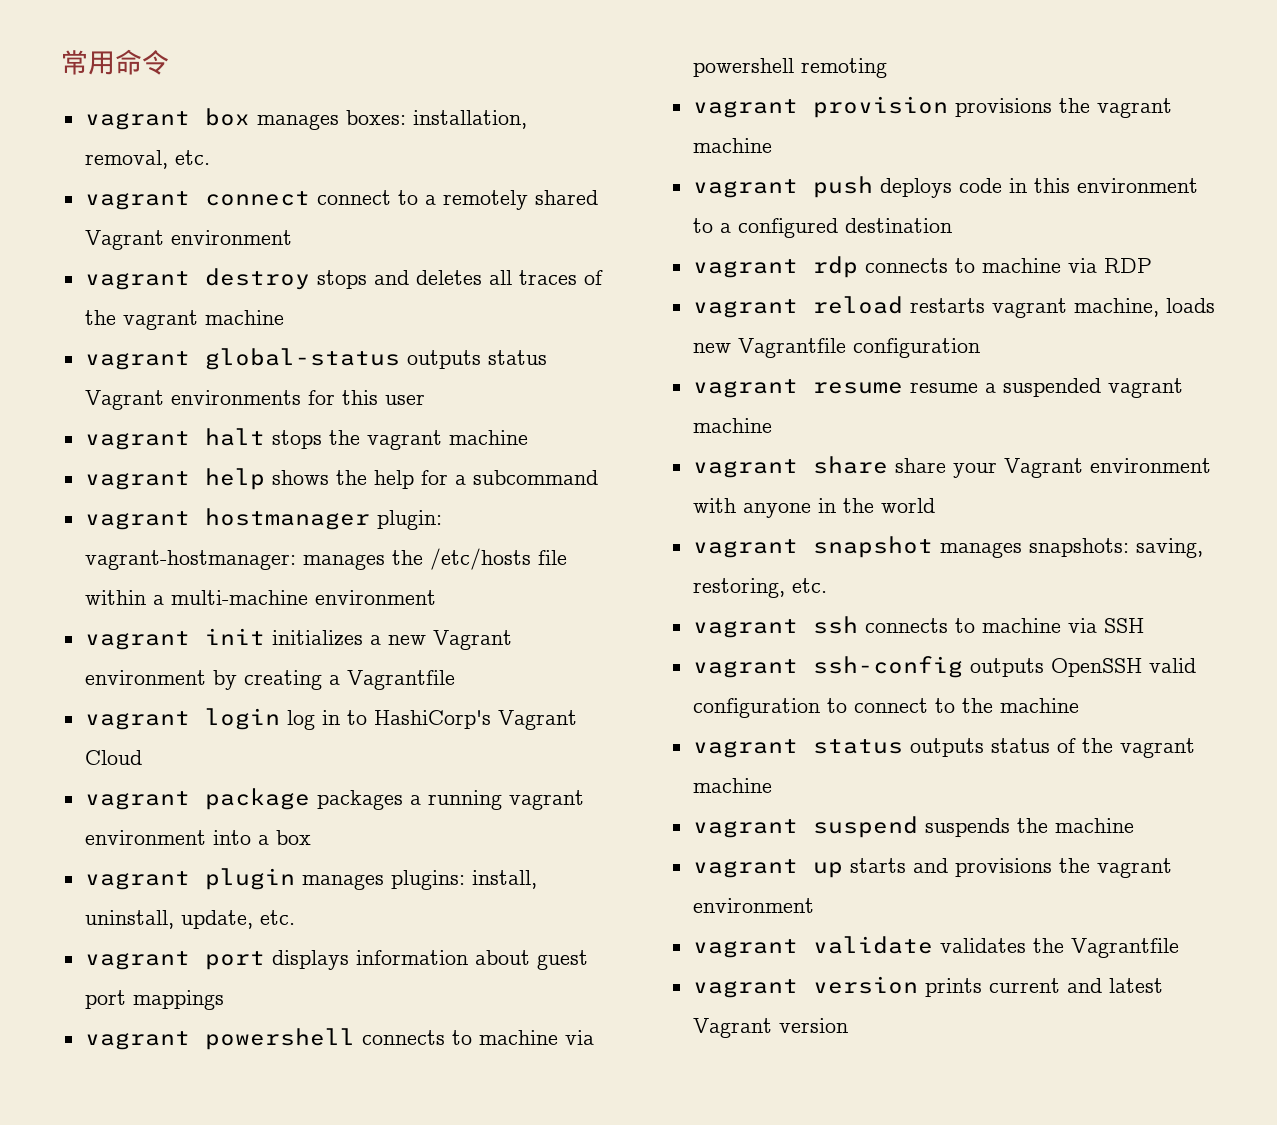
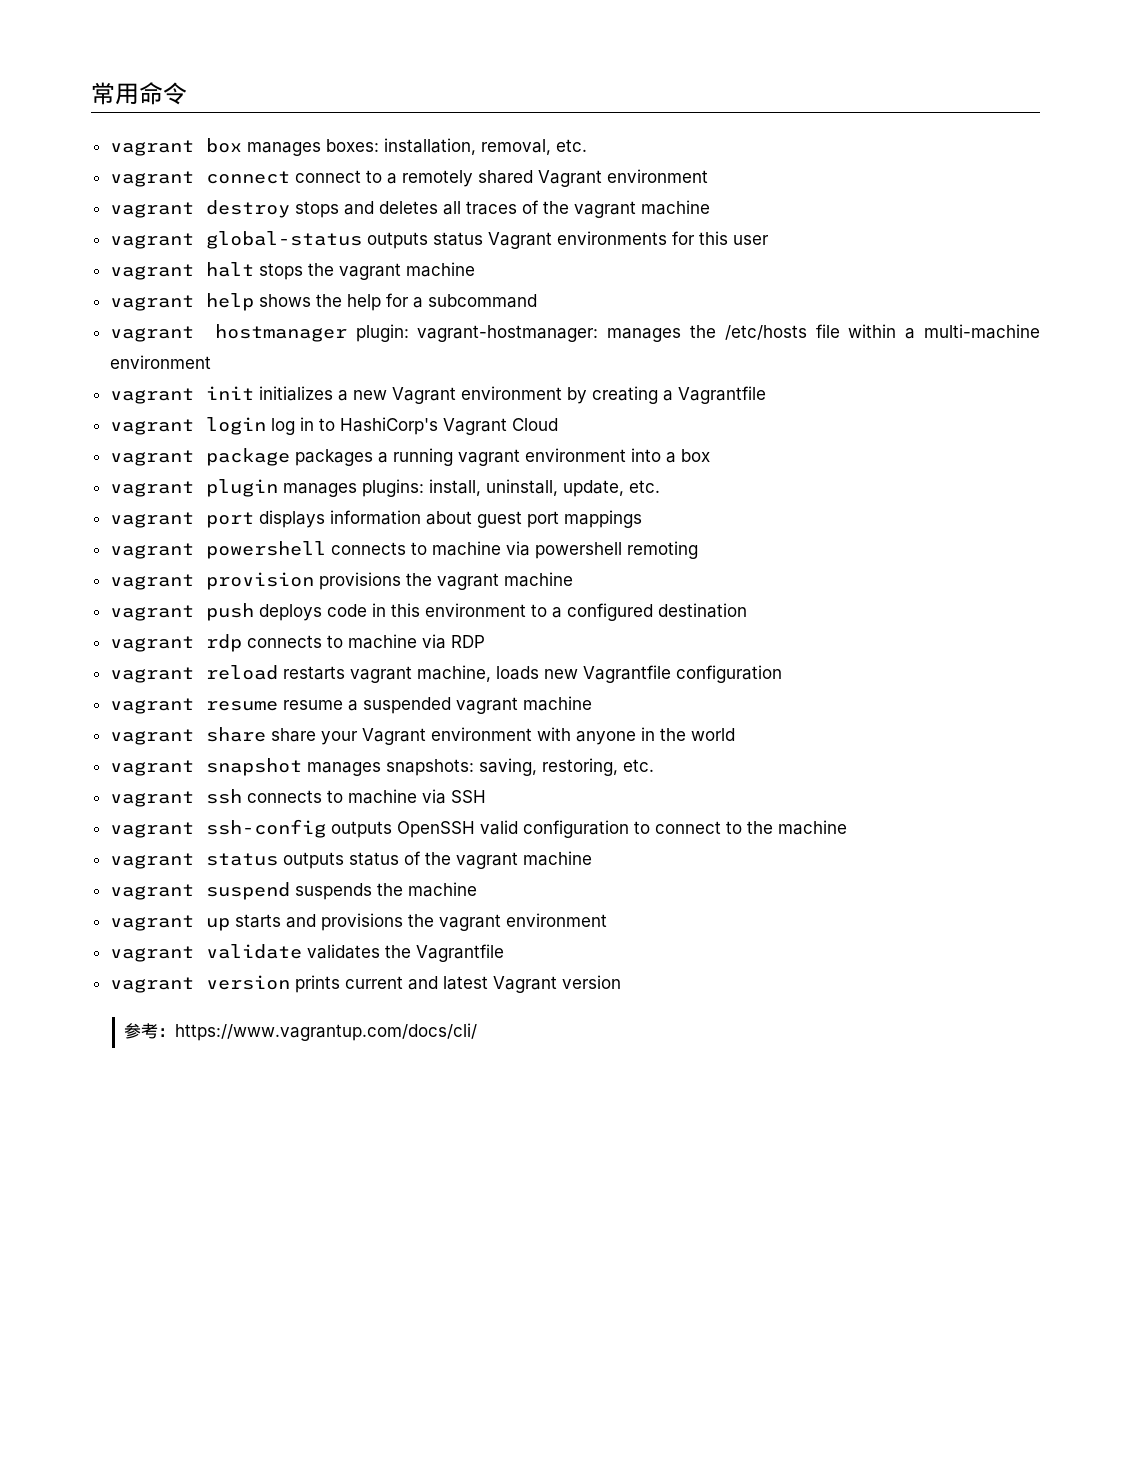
(848, 1025) none -> [124,1023,478,1041] // 参考：https://www.vagrantup.com/docs/cli/

